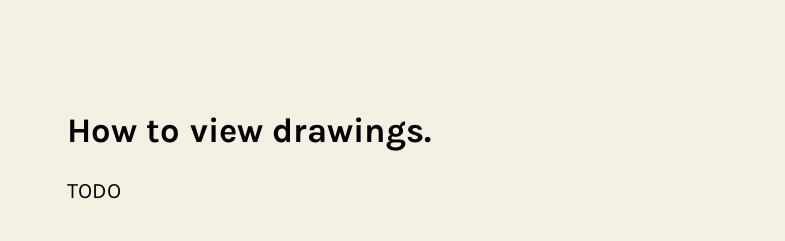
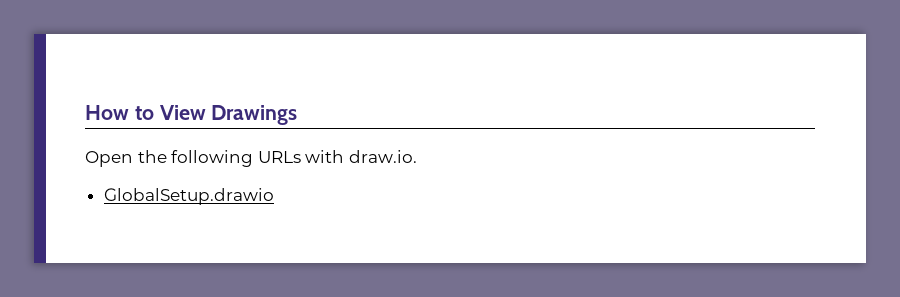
[189,117,431,151] [67,183,121,199] view drawings. // TODO -> [159,105,298,125] [85,150,417,167] [103,188,274,205] View Drawings // Open the following URLs with draw.io. // GlobalSetup.drawio

